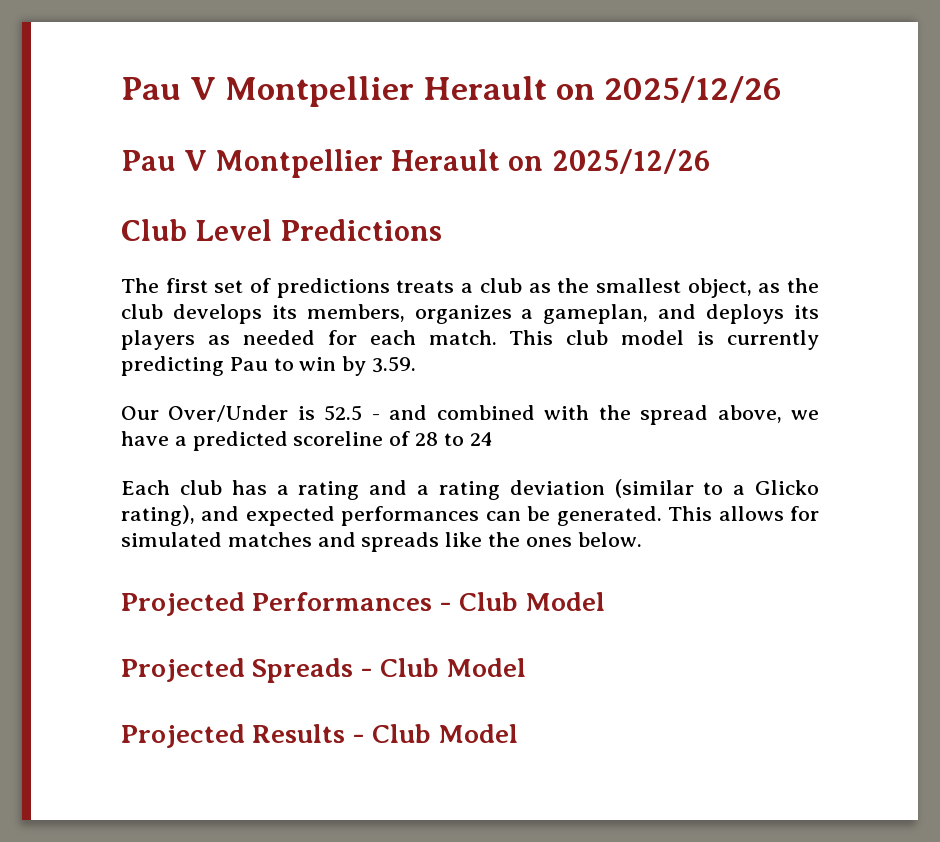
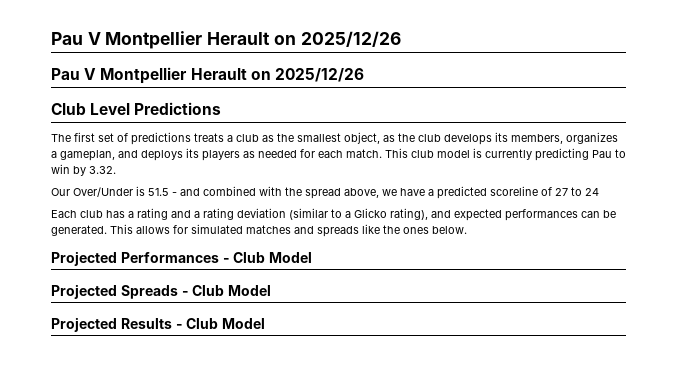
[372,356,417,373] 3.59. -> [89,166,116,174] 3.32.
[324,405,363,421] 52.5 -> [148,188,169,196] 51.5
[415,432,439,446] 28 -> [555,188,568,196] 27

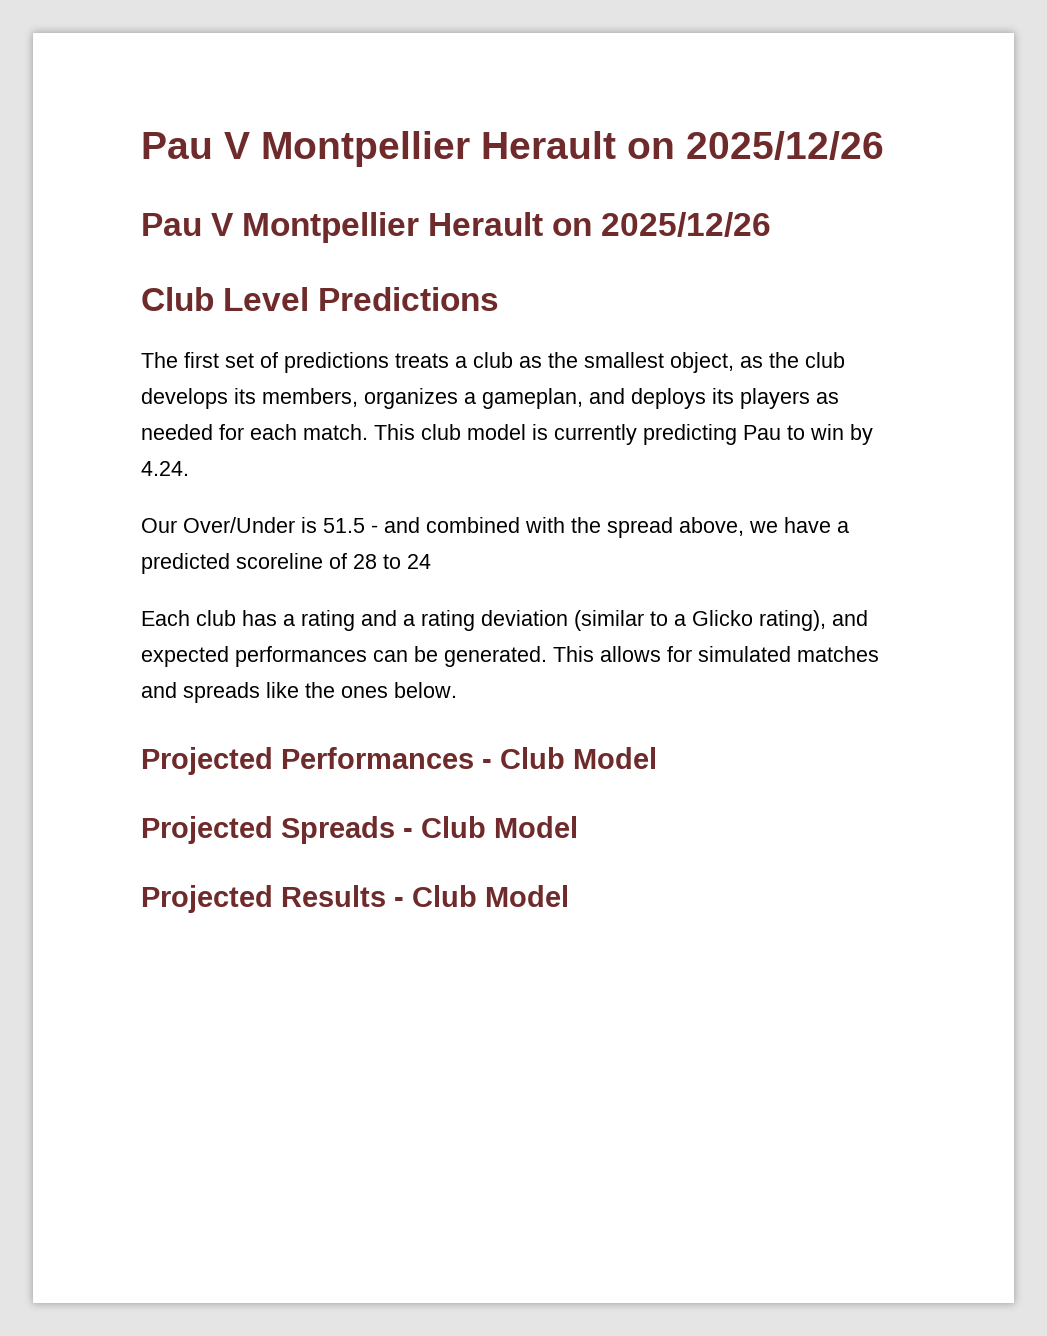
[89,166,116,174] 3.32. -> [141,461,189,476] 4.24.
[555,188,568,196] 27 -> [353,554,377,569] 28

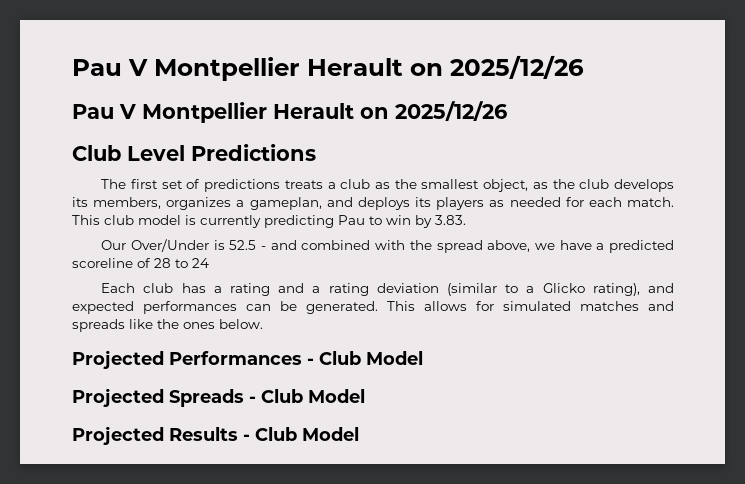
[141,461,189,476] 4.24. -> [435,215,466,225] 3.83.
[323,518,365,533] 51.5 -> [229,240,257,250] 52.5

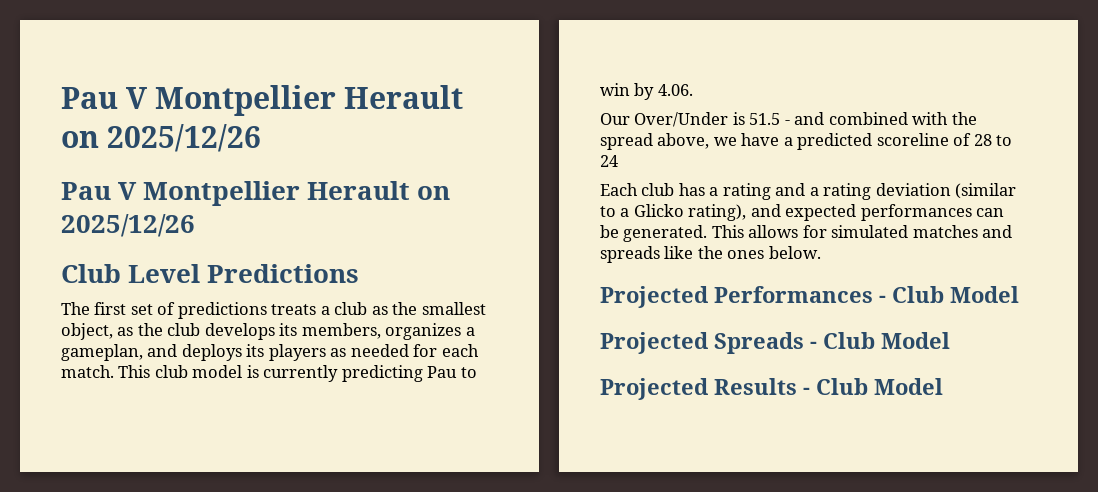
[435,215,466,225] 3.83. -> [657,84,693,96] 4.06.
[229,240,257,250] 52.5 -> [749,113,781,125] 51.5

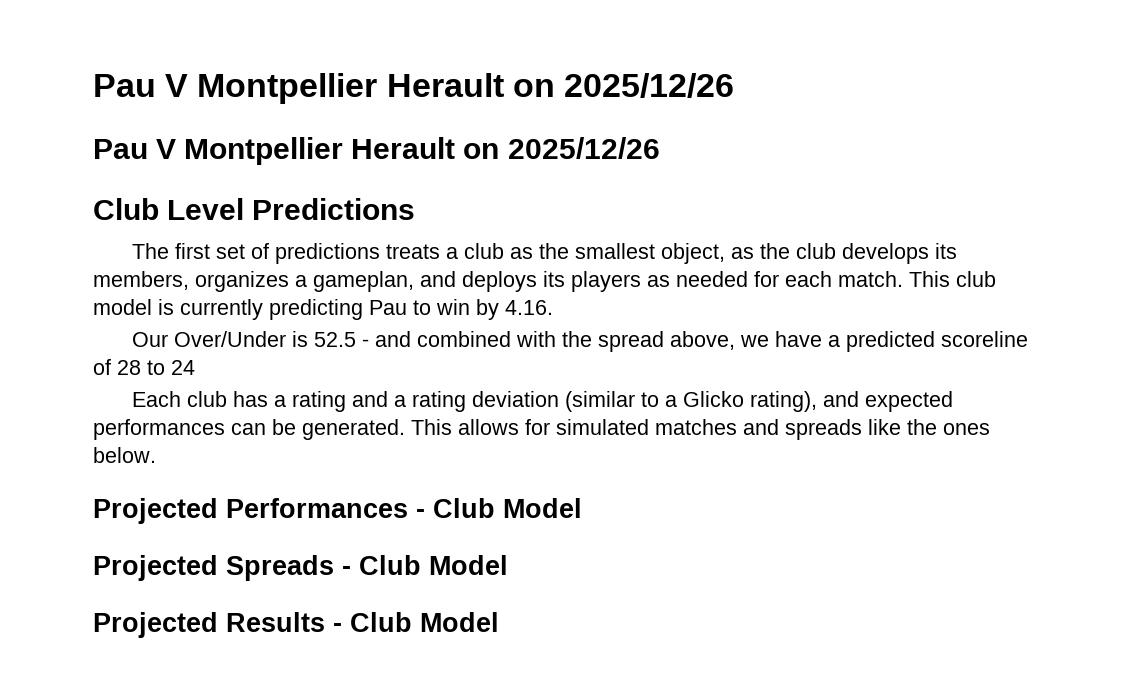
[657,84,693,96] 4.06. -> [505,300,553,315] 4.16.
[749,113,781,125] 51.5 -> [314,332,357,347] 52.5

